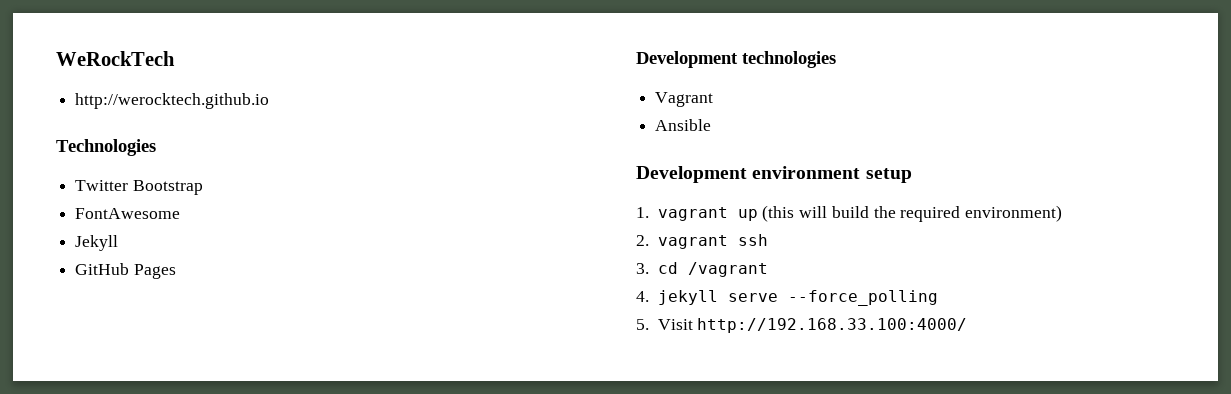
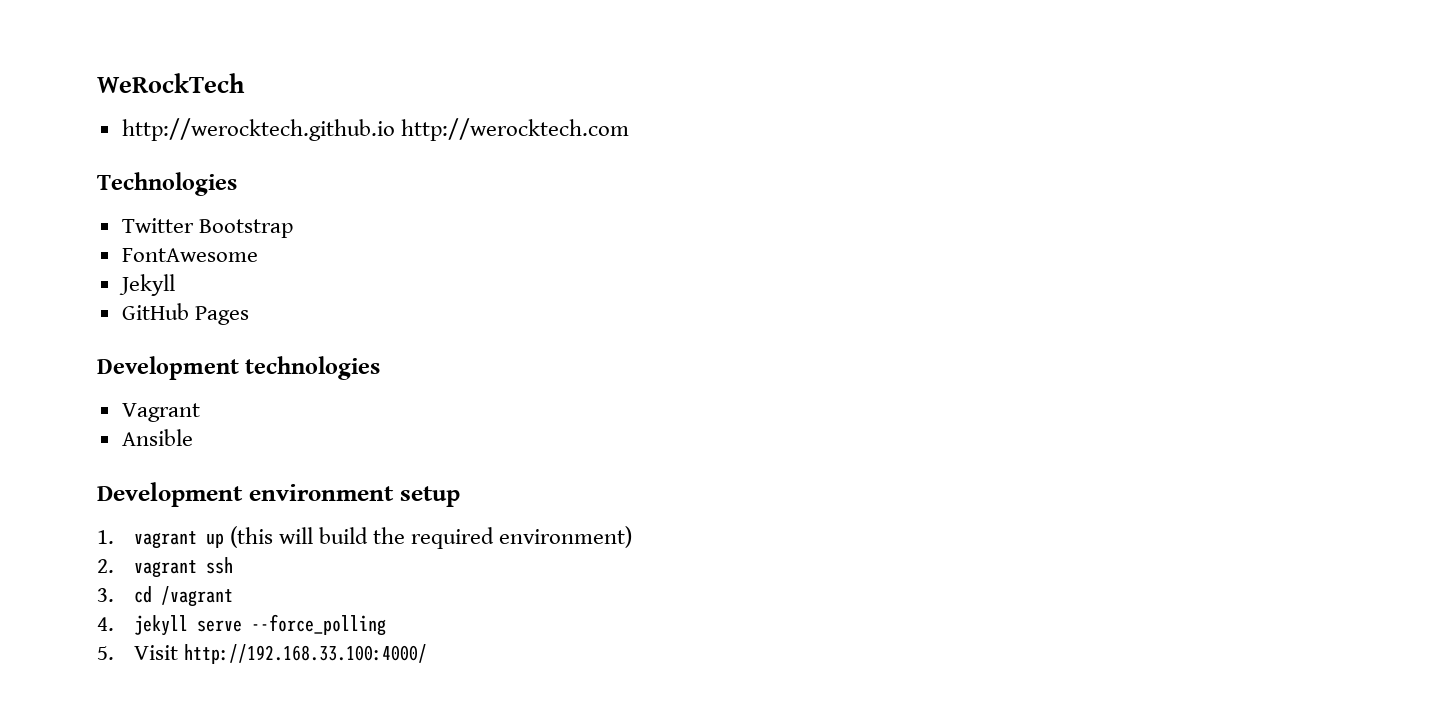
(270, 101) none -> [400,118,629,141] http://werocktech.com

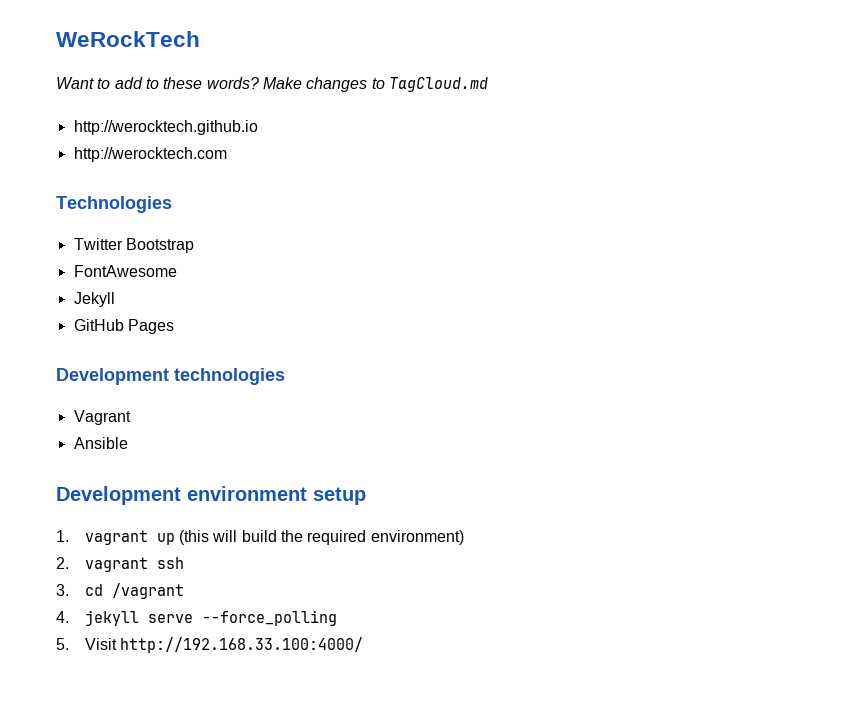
(245, 83) none -> [56,77,488,92] // Want to add to these words? Make changes to TagCloud.md
(395, 129) none -> (258, 127) //

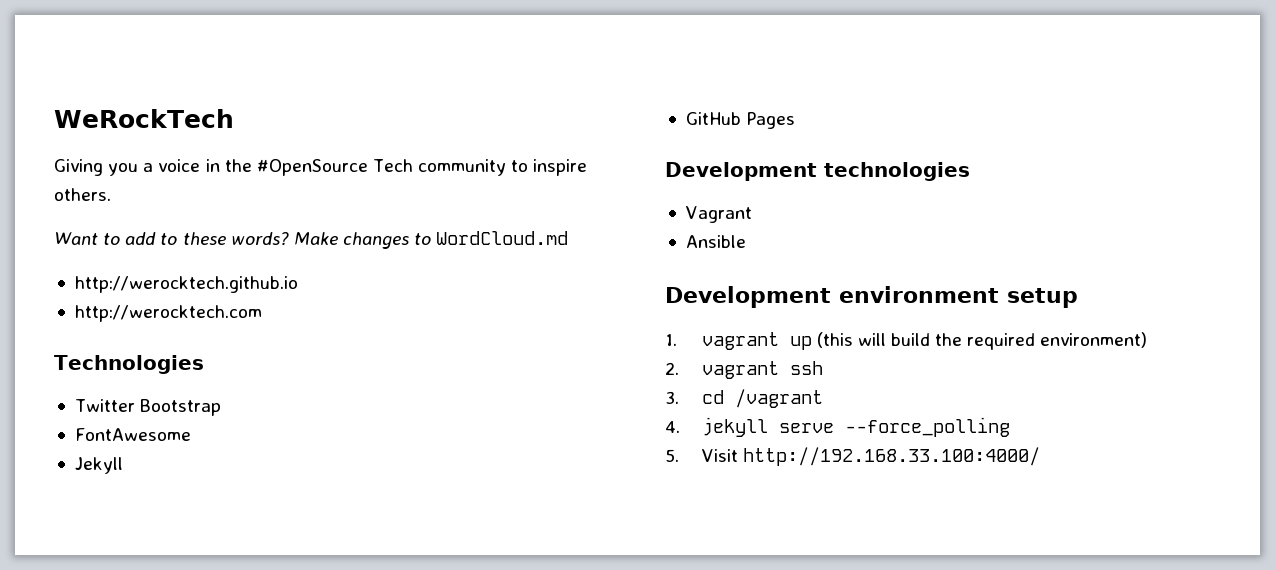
(200, 39) none -> [54,159,588,176] [54,188,111,201] // Giving you a voice in the #OpenSource Tech community to inspire others.
[388,77,488,92] TagCloud.md -> [436,231,569,245] WordCloud.md

